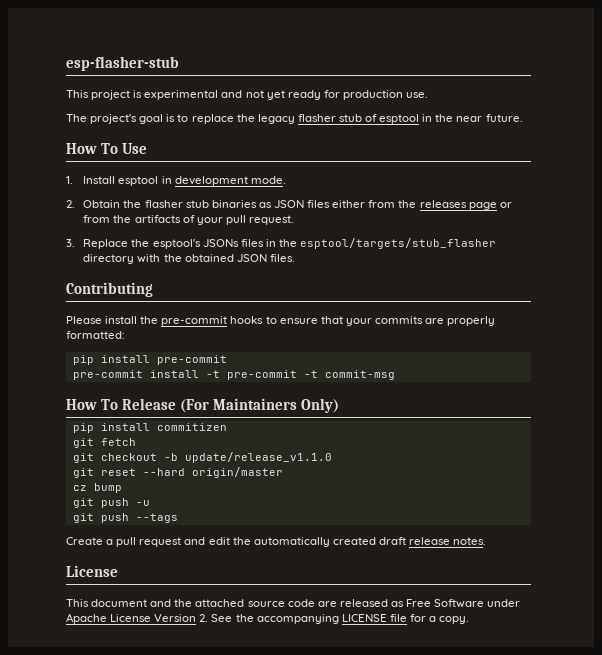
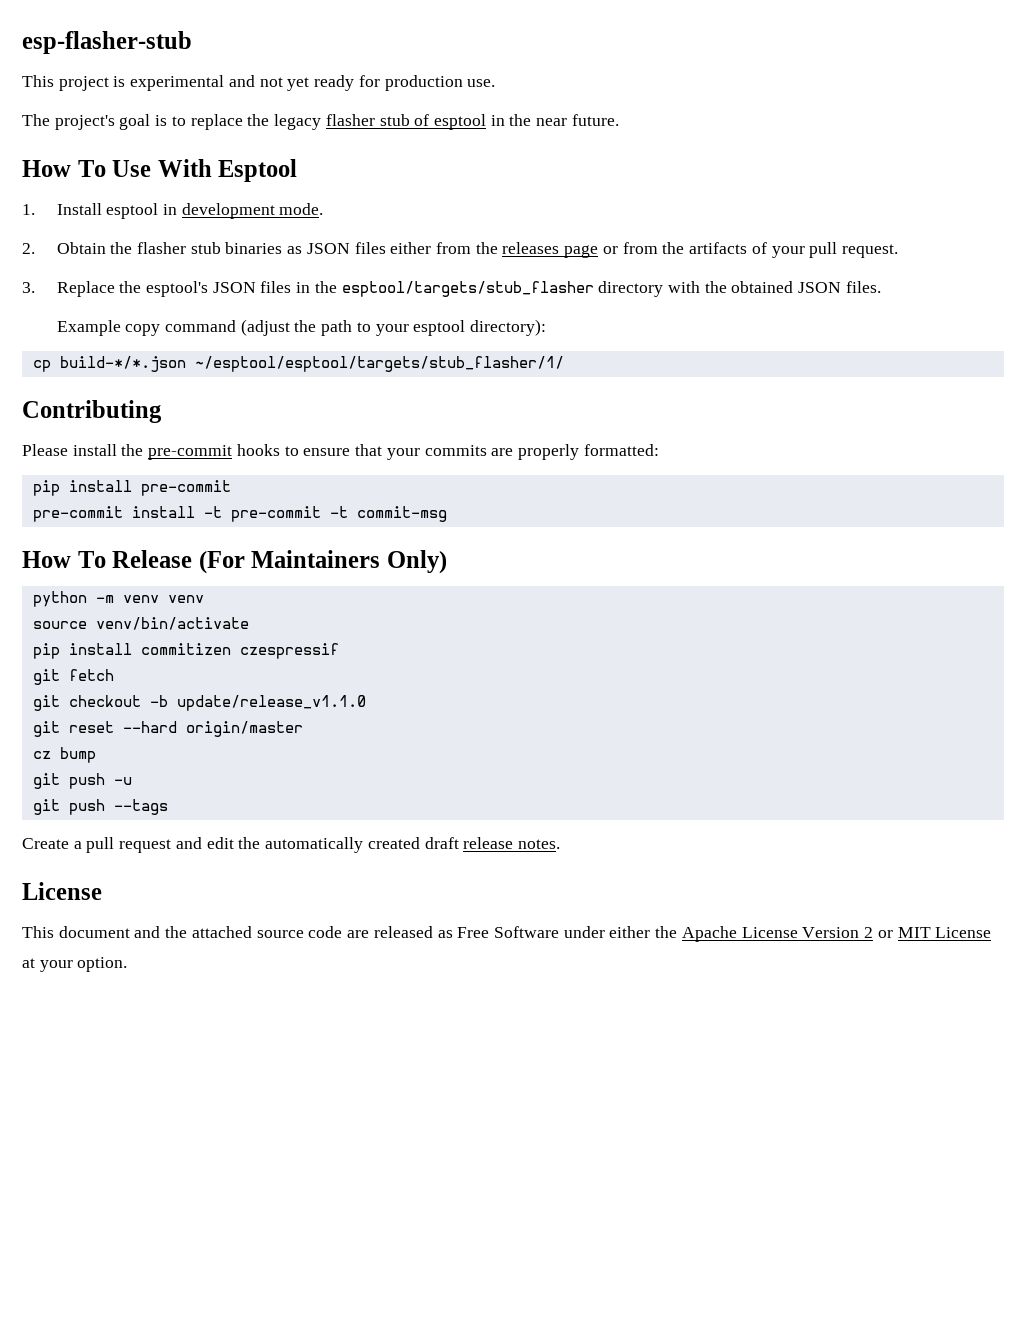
(148, 148) none -> [157,159,298,182] With Esptool
[202,239,239,247] JSONs -> [212,282,256,293] JSON
(295, 258) none -> [56,319,547,336] [32,356,564,372] // Example copy command (adjust the path to your esptool directory): // cp build-*/*.json ~/esptool/esptool/targets/stub_flasher/1/
(340, 405) none -> [32,591,204,607] [32,617,249,630] // python -m venv venv // source venv/bin/activate
(227, 427) none -> [239,643,339,659] czespressif
(521, 603) none -> [609,926,678,938] either the
[199,614,470,624] 2. See the accompanying LICENSE file for a copy. -> [864,927,992,938] [22,957,128,972] 2 or MIT License at your option.

